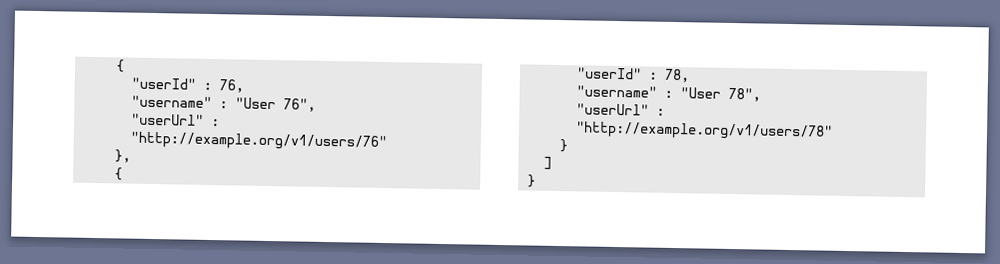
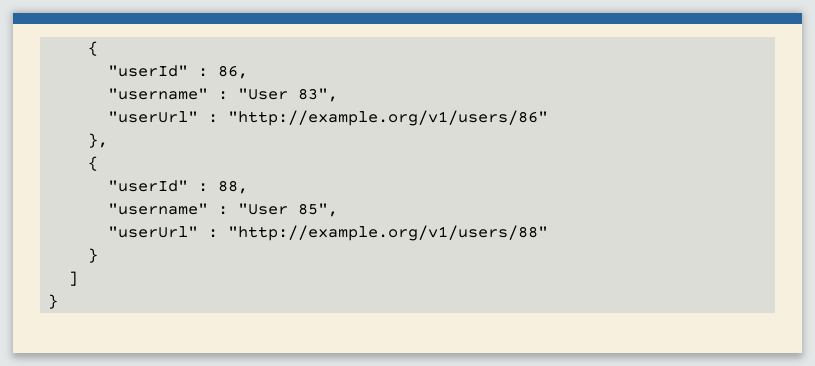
[115,59,126,73] [131,77,245,93] [131,95,317,112] [131,113,221,127] [130,131,388,152] { // "userId" : 76, // "username" : "User 76", // "userUrl" : "http://example.org/v1/users/76" -> [88,41,99,56] [108,65,249,79] [108,88,339,102] [108,110,549,126] { // "userId" : 86, // "username" : "User 83", // "userUrl" : "http://example.org/v1/users/86"
[664,68,691,83] [576,85,762,102] [576,103,666,116] [575,121,834,141] 78, // "username" : "User 78", // "userUrl" : "http://example.org/v1/users/78" -> [218,180,249,194] [108,203,339,217] [108,225,549,241] 88, // "username" : "User 85", // "userUrl" : "http://example.org/v1/users/88"

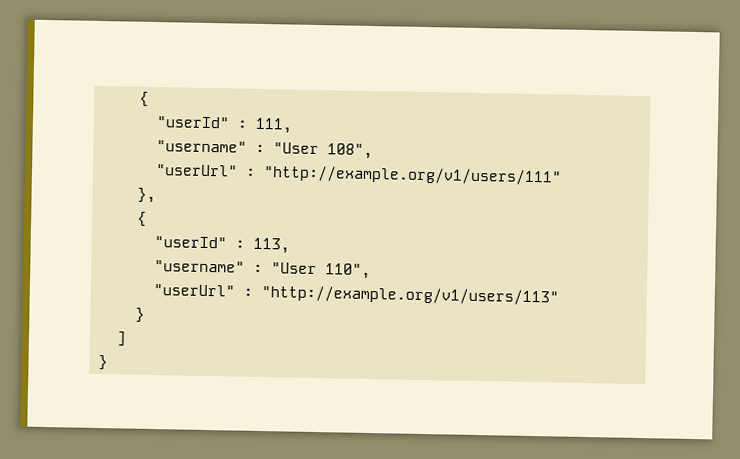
[88,41,99,56] [108,65,249,79] [108,88,339,102] [108,110,549,126] { // "userId" : 86, // "username" : "User 83", // "userUrl" : "http://example.org/v1/users/86" -> [138,91,149,107] [155,116,293,134] [155,140,373,160] [154,164,562,186] { // "userId" : 111, // "username" : "User 108", // "userUrl" : "http://example.org/v1/users/111"
[218,180,249,194] [108,203,339,217] [108,225,549,241] 88, // "username" : "User 85", // "userUrl" : "http://example.org/v1/users/88" -> [252,237,290,254] [153,259,371,280] [152,283,559,306] 113, // "username" : "User 110", // "userUrl" : "http://example.org/v1/users/113"

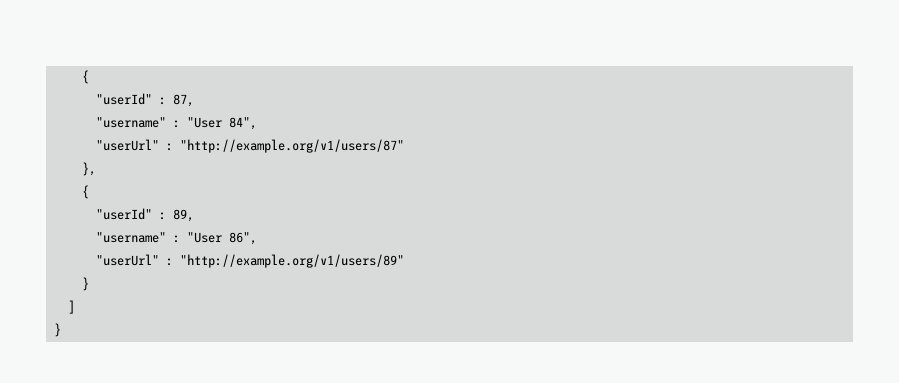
[138,91,149,107] [155,116,293,134] [155,140,373,160] [154,164,562,186] { // "userId" : 111, // "username" : "User 108", // "userUrl" : "http://example.org/v1/users/111" -> [82,70,90,84] [96,93,195,107] [96,117,258,130] [96,139,405,153] { // "userId" : 87, // "username" : "User 84", // "userUrl" : "http://example.org/v1/users/87"
[252,237,290,254] [153,259,371,280] [152,283,559,306] 113, // "username" : "User 110", // "userUrl" : "http://example.org/v1/users/113" -> [173,209,195,222] [96,232,258,245] [96,254,405,268] 89, // "username" : "User 86", // "userUrl" : "http://example.org/v1/users/89"

